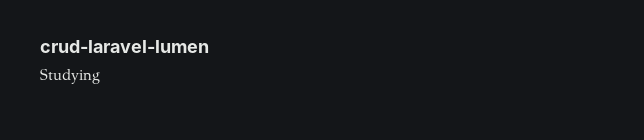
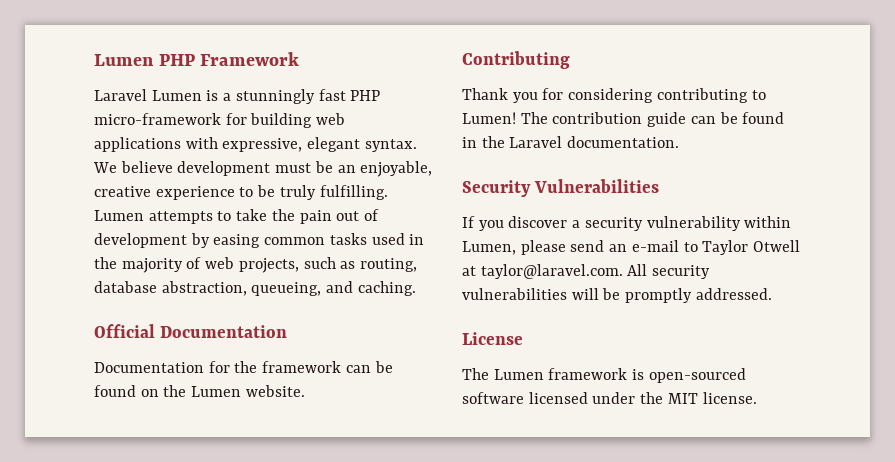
[40,40,209,53] [40,68,100,84] crud-laravel-lumen // Studying -> [94,52,300,66] [94,89,381,104] [94,113,346,128] [94,137,417,152] [93,161,433,177] [94,185,388,200] [94,209,380,224] [94,233,425,248] [94,257,418,273] [94,281,416,296] [94,324,288,338] [94,361,393,373] [94,385,305,397] [462,51,570,69] [462,88,766,103] [462,112,785,127] [462,136,680,148] [462,179,660,197] [462,216,792,231] [462,240,801,255] [462,264,711,279] [462,288,772,303] [462,332,523,345] [462,368,746,383] [462,392,757,404] Lumen PHP Framework // Laravel Lumen is a stunningly fast PHP micro-framework for building web applications with expressive, elegant syntax. We believe development must be an enjoyable, creative experience to be truly fulfilling. Lumen attempts to take the pain out of development by easing common tasks used in the majority of web projects, such as routing, database abstraction, queueing, and caching. // Official Documentation // Documentation for the framework can be found on the Lumen website. // Contributing // Thank you for considering contributing to Lumen! The contribution guide can be found in the Laravel documentation. // Security Vulnerabilities // If you discover a security vulnerability within Lumen, please send an e-mail to Taylor Otwell at taylor@laravel.com. All security vulnerabilities will be promptly addressed. // License // The Lumen framework is open-sourced software licensed under the MIT license.

